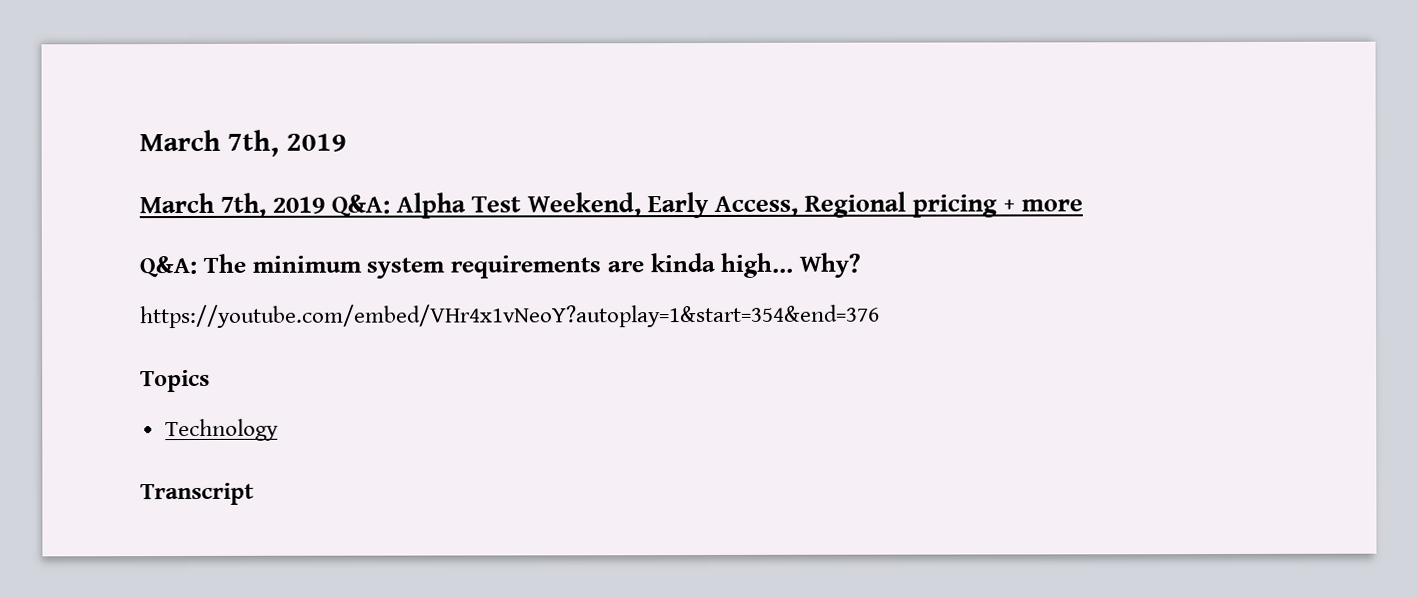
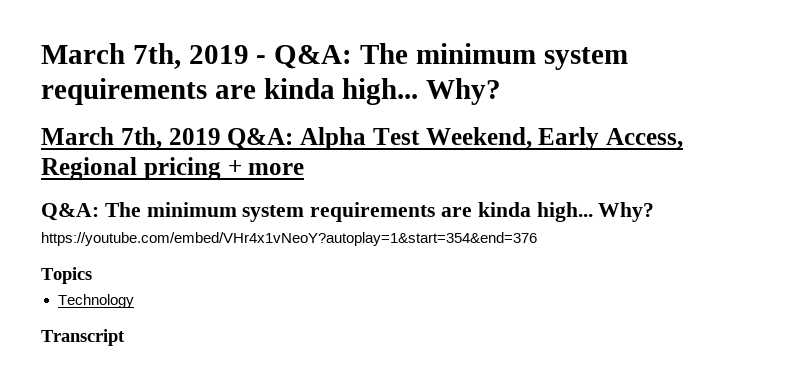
[139,129,347,157] March 7th, 2019 -> [41,43,628,70] [41,78,502,105] March 7th, 2019 - Q&A: The minimum system requirements are kinda high... Why?

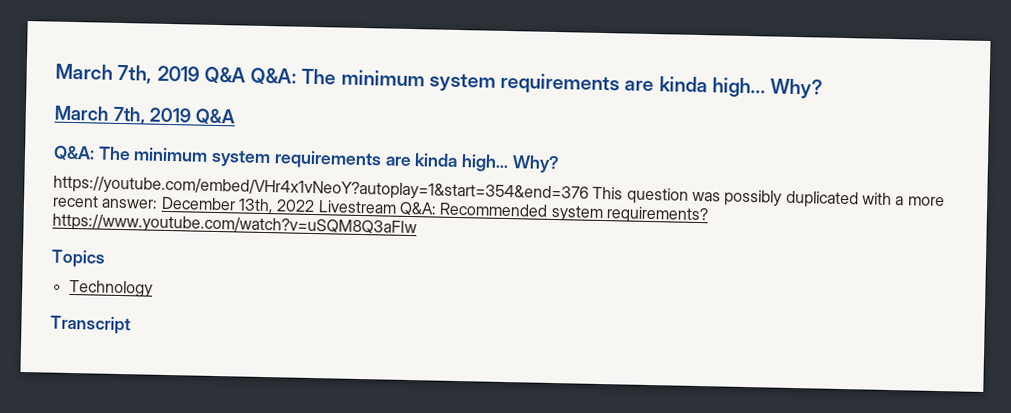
[41,43,267,69] March 7th, 2019 - -> [55,63,246,84] March 7th, 2019 Q&A
[227,127,683,150] [41,157,305,180] Q&A: Alpha Test Weekend, Early Access, Regional pricing + more -> [194,108,235,125] Q&A
(537, 239) none -> [592,186,945,209] [52,194,709,225] [52,213,417,238] This question was possibly duplicated with a more recent answer: December 13th, 2022 Livestream Q&A: Recommended system requirements? https://www.youtube.com/watch?v=uSQM8Q3aFIw

